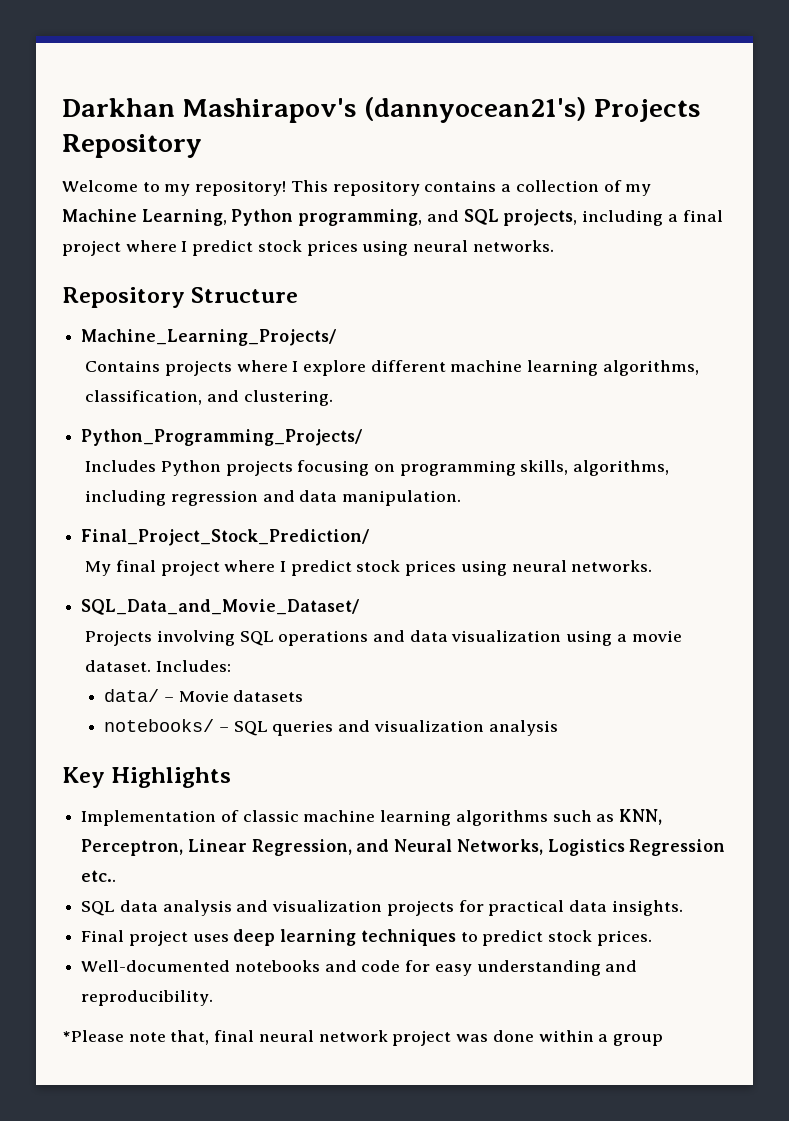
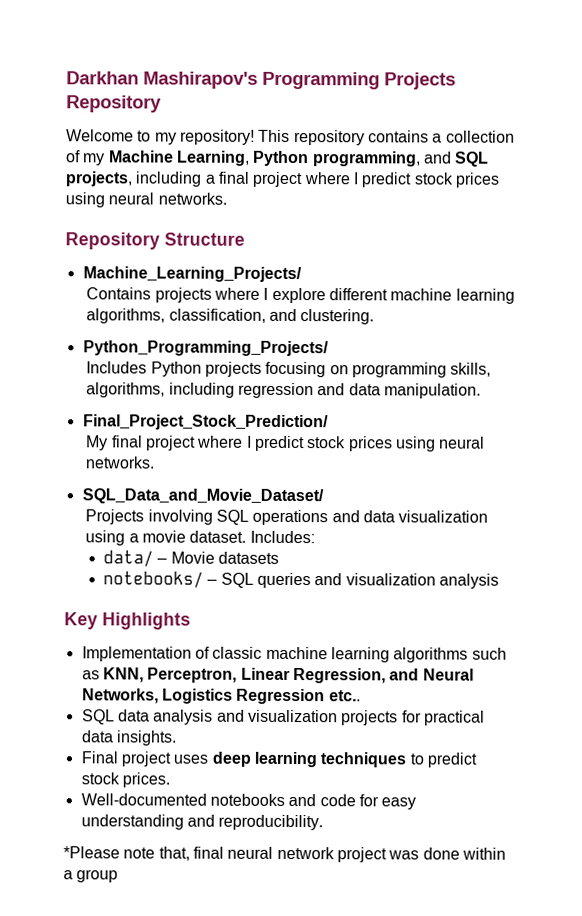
[363,97,586,123] (dannyocean21's) -> [262,71,380,90] Programming

